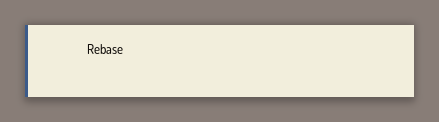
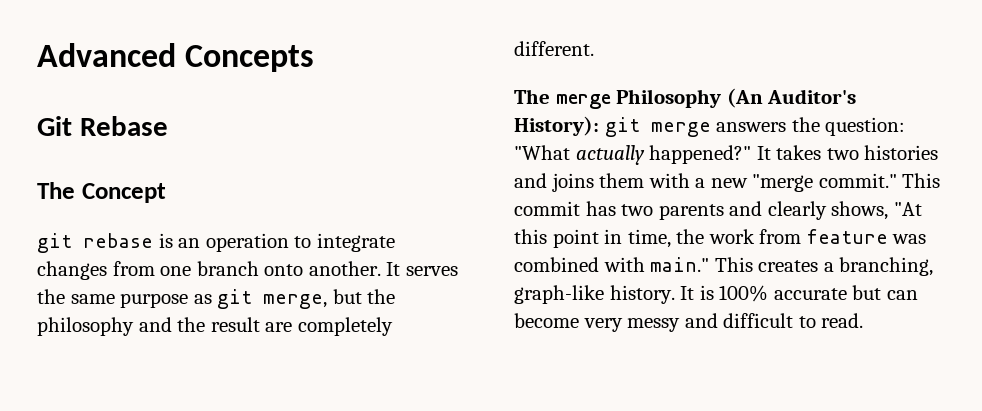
[87,44,123,54] Rebase -> [37,43,315,72] [37,116,168,136] [37,182,166,203] [37,233,395,253] [37,261,458,280] [37,289,396,309] [37,317,393,336] [514,41,594,56] [514,88,857,109] [514,116,906,137] [514,145,939,165] [514,173,941,192] [514,201,922,220] [514,229,927,248] [514,257,934,276] [514,285,918,304] [514,313,864,332] Advanced Concepts // Git Rebase // The Concept // git rebase is an operation to integrate changes from one branch onto another. It serves the same purpose as git merge, but the philosophy and the result are completely different. // The merge Philosophy (An Auditor's History): git merge answers the question: "What actually happened?" It takes two histories and joins them with a new "merge commit." This commit has two parents and clearly shows, "At this point in time, the work from feature was combined with main." This creates a branching, graph-like history. It is 100% accurate but can become very messy and difficult to read.

